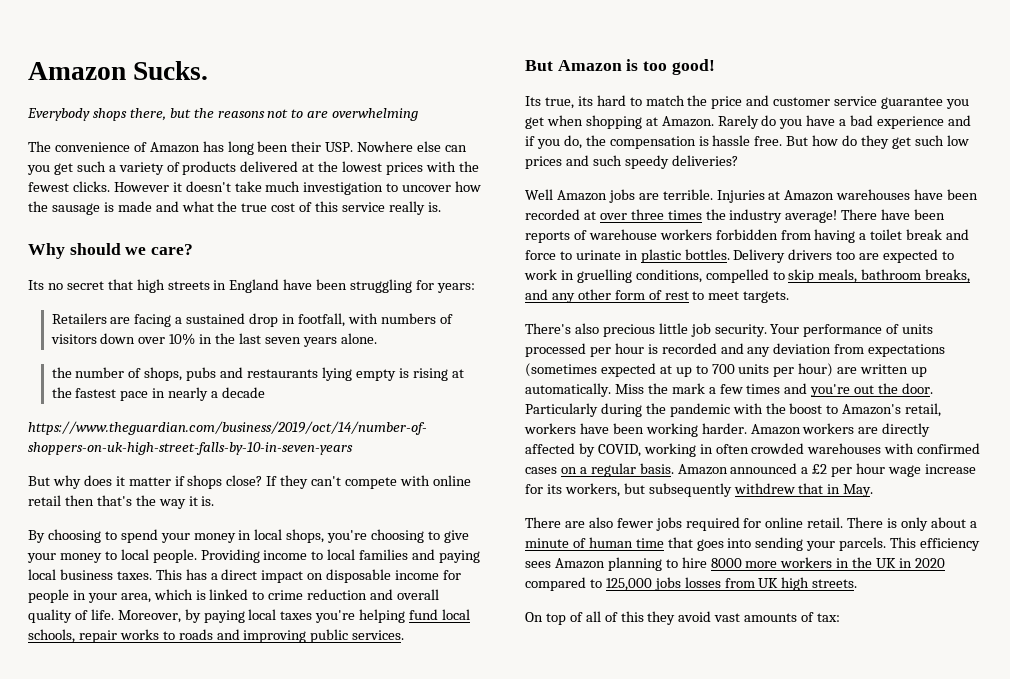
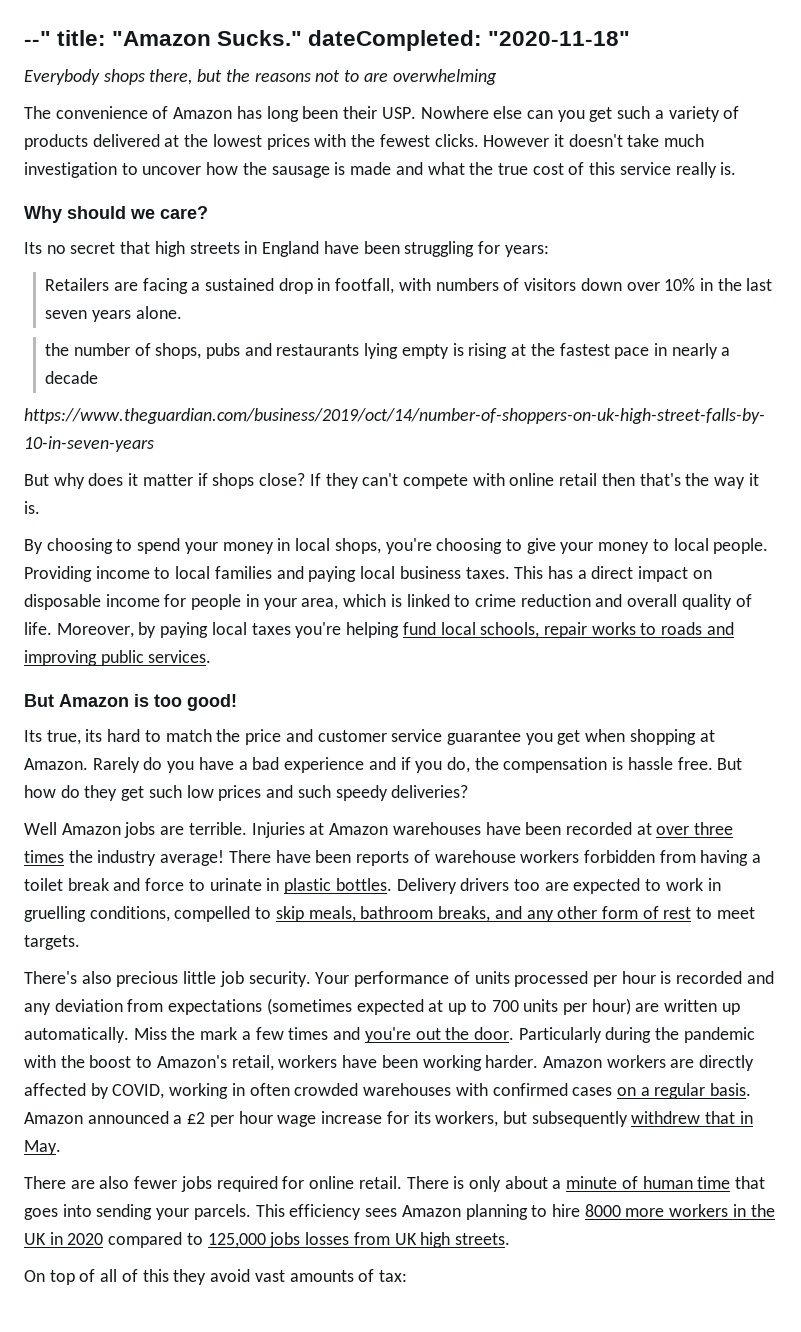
[28,61,209,80] Amazon Sucks. -> [24,30,631,51] --" title: "Amazon Sucks." dateCompleted: "2020-11-18"

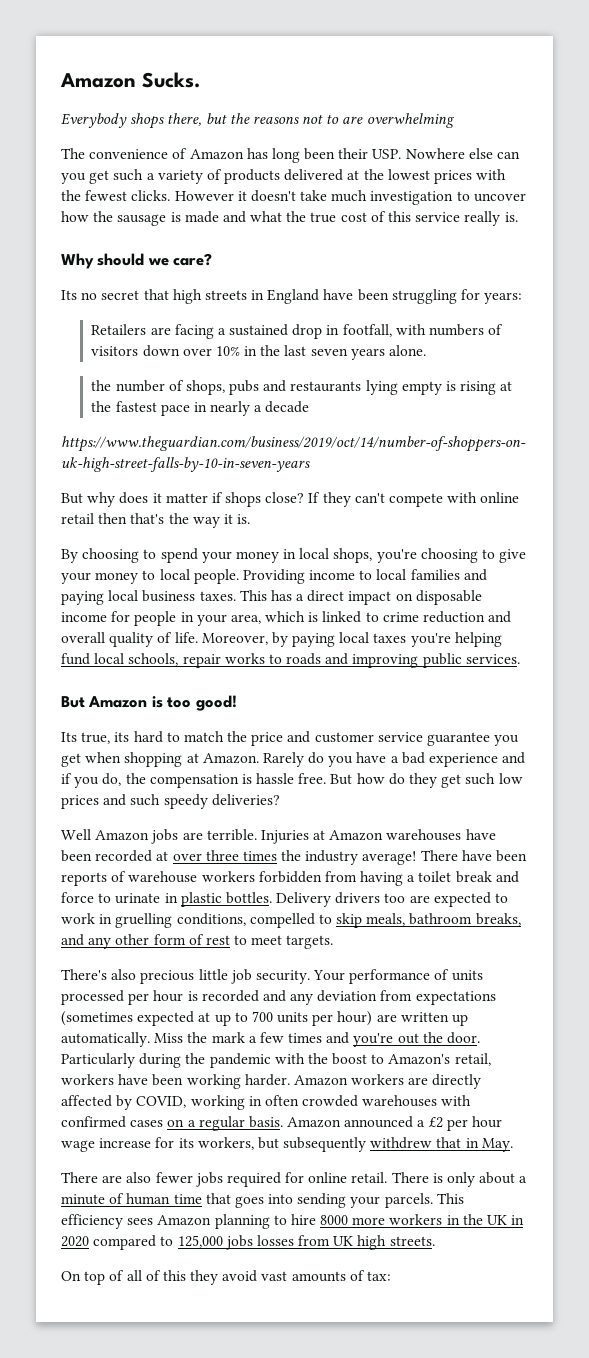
[24,30,631,51] --" title: "Amazon Sucks." dateCompleted: "2020-11-18" -> [60,72,200,88] Amazon Sucks.

